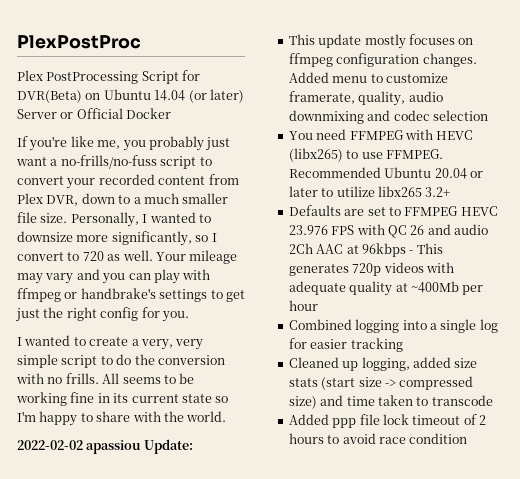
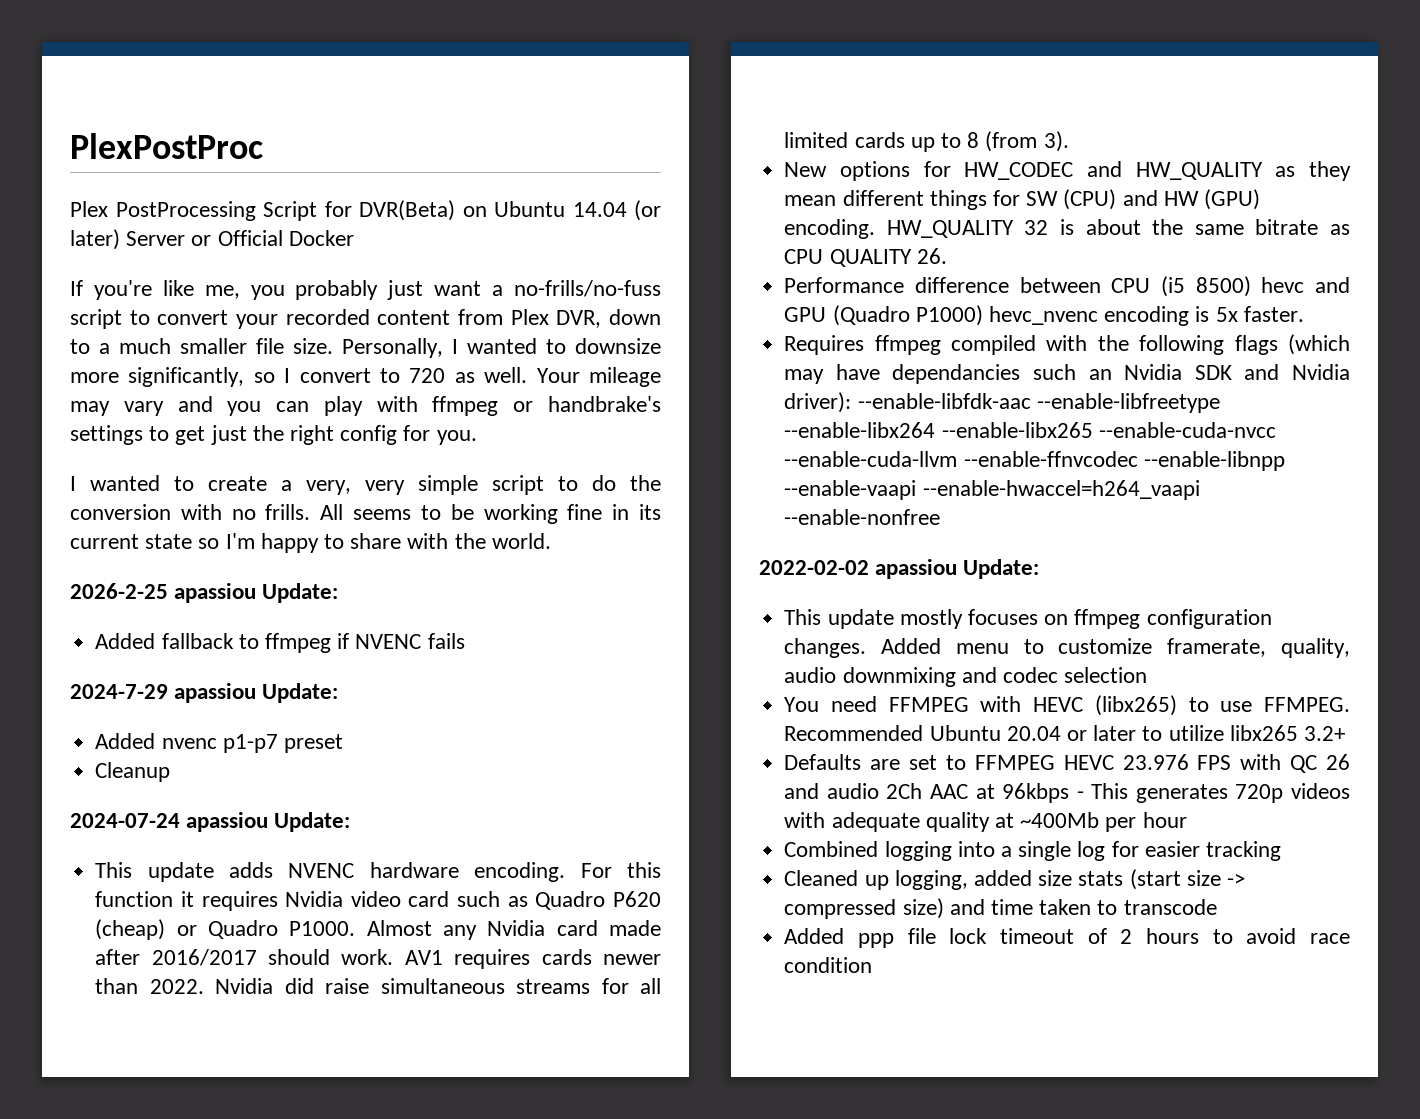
(227, 416) none -> [70,583,339,603] [95,633,465,653] [70,683,339,703] [95,733,343,753] [95,762,171,782] [70,812,351,832] [95,862,662,882] [95,891,661,911] [95,919,661,940] [95,949,661,969] [95,978,661,994] [784,131,1069,152] [784,161,1351,181] [784,189,1260,210] [784,219,1350,239] [784,248,947,267] [784,276,1350,297] [784,305,1304,326] [784,334,1350,355] [784,364,1350,384] [784,392,1220,413] [784,422,1276,438] [784,451,1285,471] [784,480,1200,500] [784,509,941,525] // 2026-2-25 apassiou Update: // Added fallback to ffmpeg if NVENC fails // 2024-7-29 apassiou Update: // Added nvenc p1-p7 preset // Cleanup // 2024-07-24 apassiou Update: // This update adds NVENC hardware encoding. For this function it requires Nvidia video card such as Quadro P620 (cheap) or Quadro P1000. Almost any Nvidia card made after 2016/2017 should work. AV1 requires cards newer than 2022. Nvidia did raise simultaneous streams for all limited cards up to 8 (from 3). // New options for HW_CODEC and HW_QUALITY as they mean different things for SW (CPU) and HW (GPU) encoding. HW_QUALITY 32 is about the same bitrate as CPU QUALITY 26. // Performance difference between CPU (i5 8500) hevc and GPU (Quadro P1000) hevc_nvenc encoding is 5x faster. // Requires ffmpeg compiled with the following flags (which may have dependancies such an Nvidia SDK and Nvidia driver): --enable-libfdk-aac --enable-libfreetype --enable-libx264 --enable-libx265 --enable-cuda-nvcc --enable-cuda-llvm --enable-ffnvcodec --enable-libnpp --enable-vaapi --enable-hwaccel=h264_vaapi --enable-nonfree

